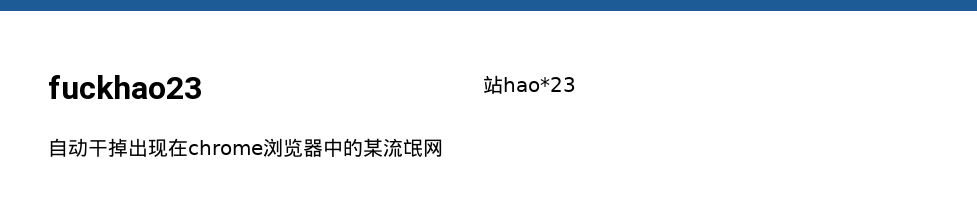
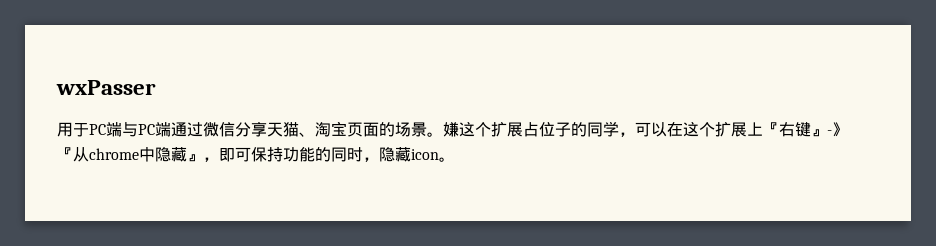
[48,75,202,99] [48,138,443,158] [483,75,576,94] fuckhao23 // 自动干掉出现在chrome浏览器中的某流氓网站hao*23 -> [56,80,156,95] [57,121,848,137] [57,147,455,162] wxPasser // 用于PC端与PC端通过微信分享天猫、淘宝页面的场景。嫌这个扩展占位子的同学，可以在这个扩展上『右键』-》『从chrome中隐藏』，即可保持功能的同时，隐藏icon。

